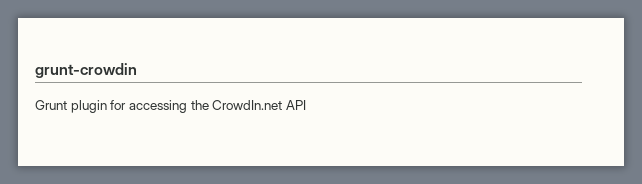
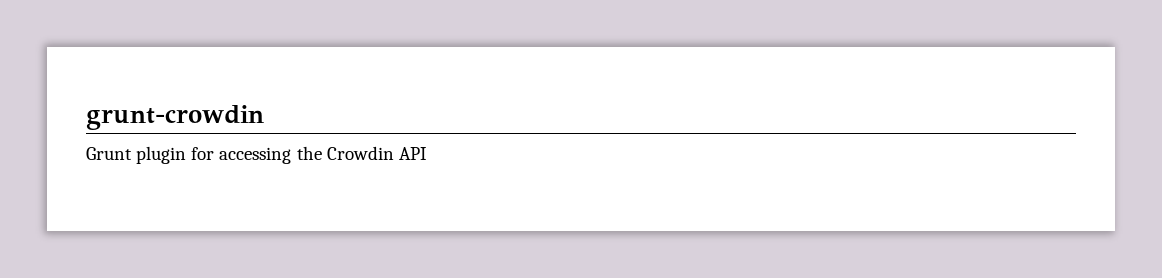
[212,100,283,110] CrowdIn.net -> [326,146,394,160] Crowdin

